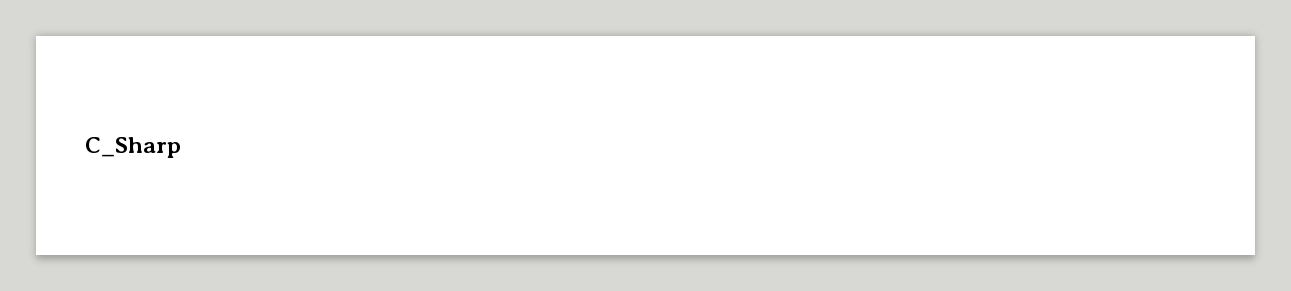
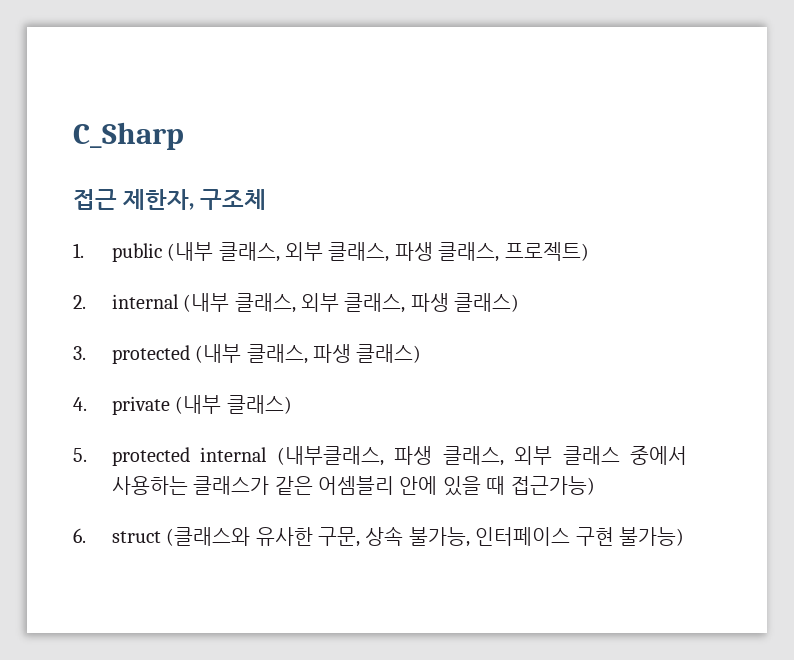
(181, 147) none -> [73,189,267,210] [73,242,589,262] [73,293,520,313] [73,344,422,364] [73,395,292,415] [73,446,687,466] [111,476,595,496] [73,526,685,547] // 접근 제한자, 구조체 // 1. public (내부 클래스, 외부 클래스, 파생 클래스, 프로젝트) // 2. internal (내부 클래스, 외부 클래스, 파생 클래스) // 3. protected (내부 클래스, 파생 클래스) // 4. private (내부 클래스) // 5. protected internal (내부클래스, 파생 클래스, 외부 클래스 중에서 사용하는 클래스가 같은 어셈블리 안에 있을 때 접근가능) // 6. struct (클래스와 유사한 구문, 상속 불가능, 인터페이스 구현 불가능)

